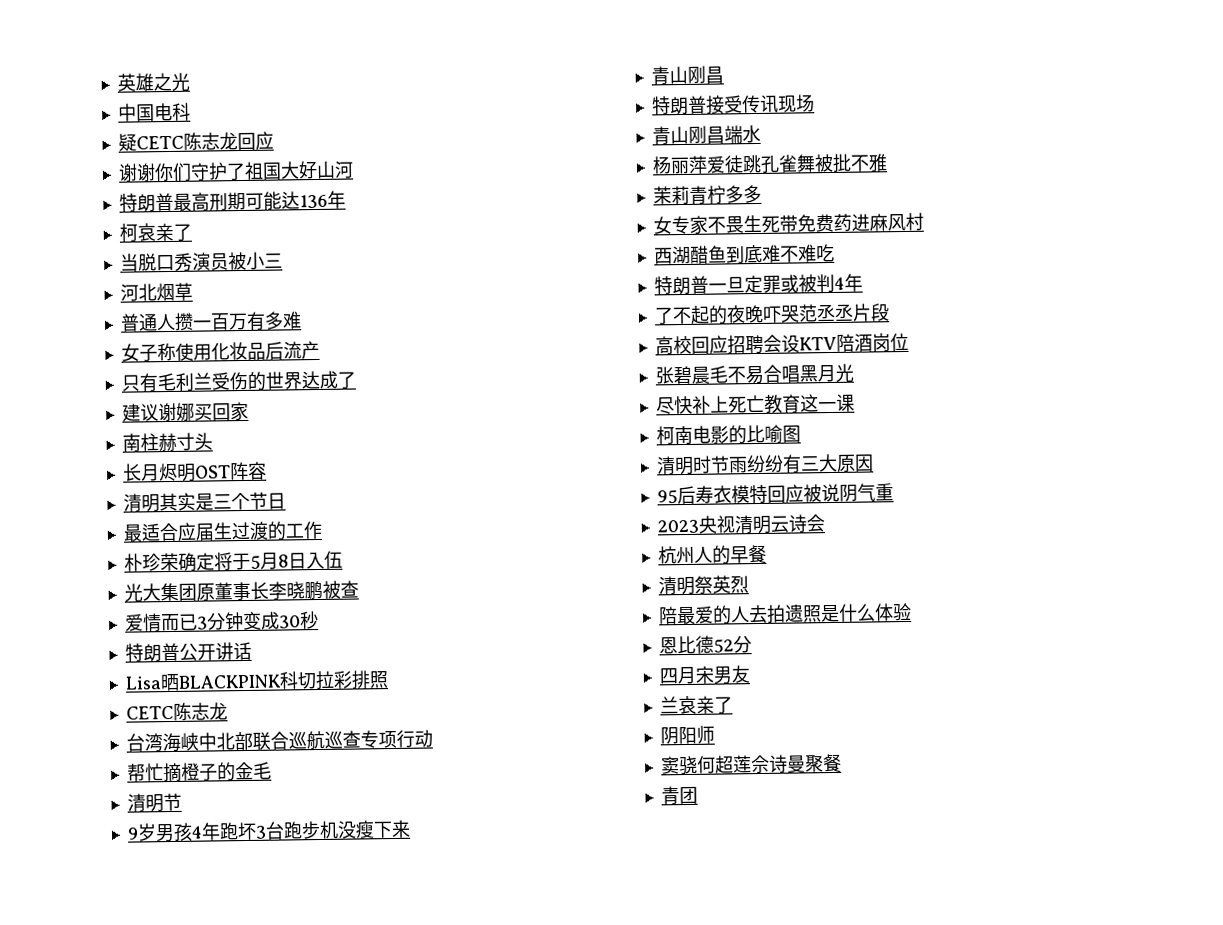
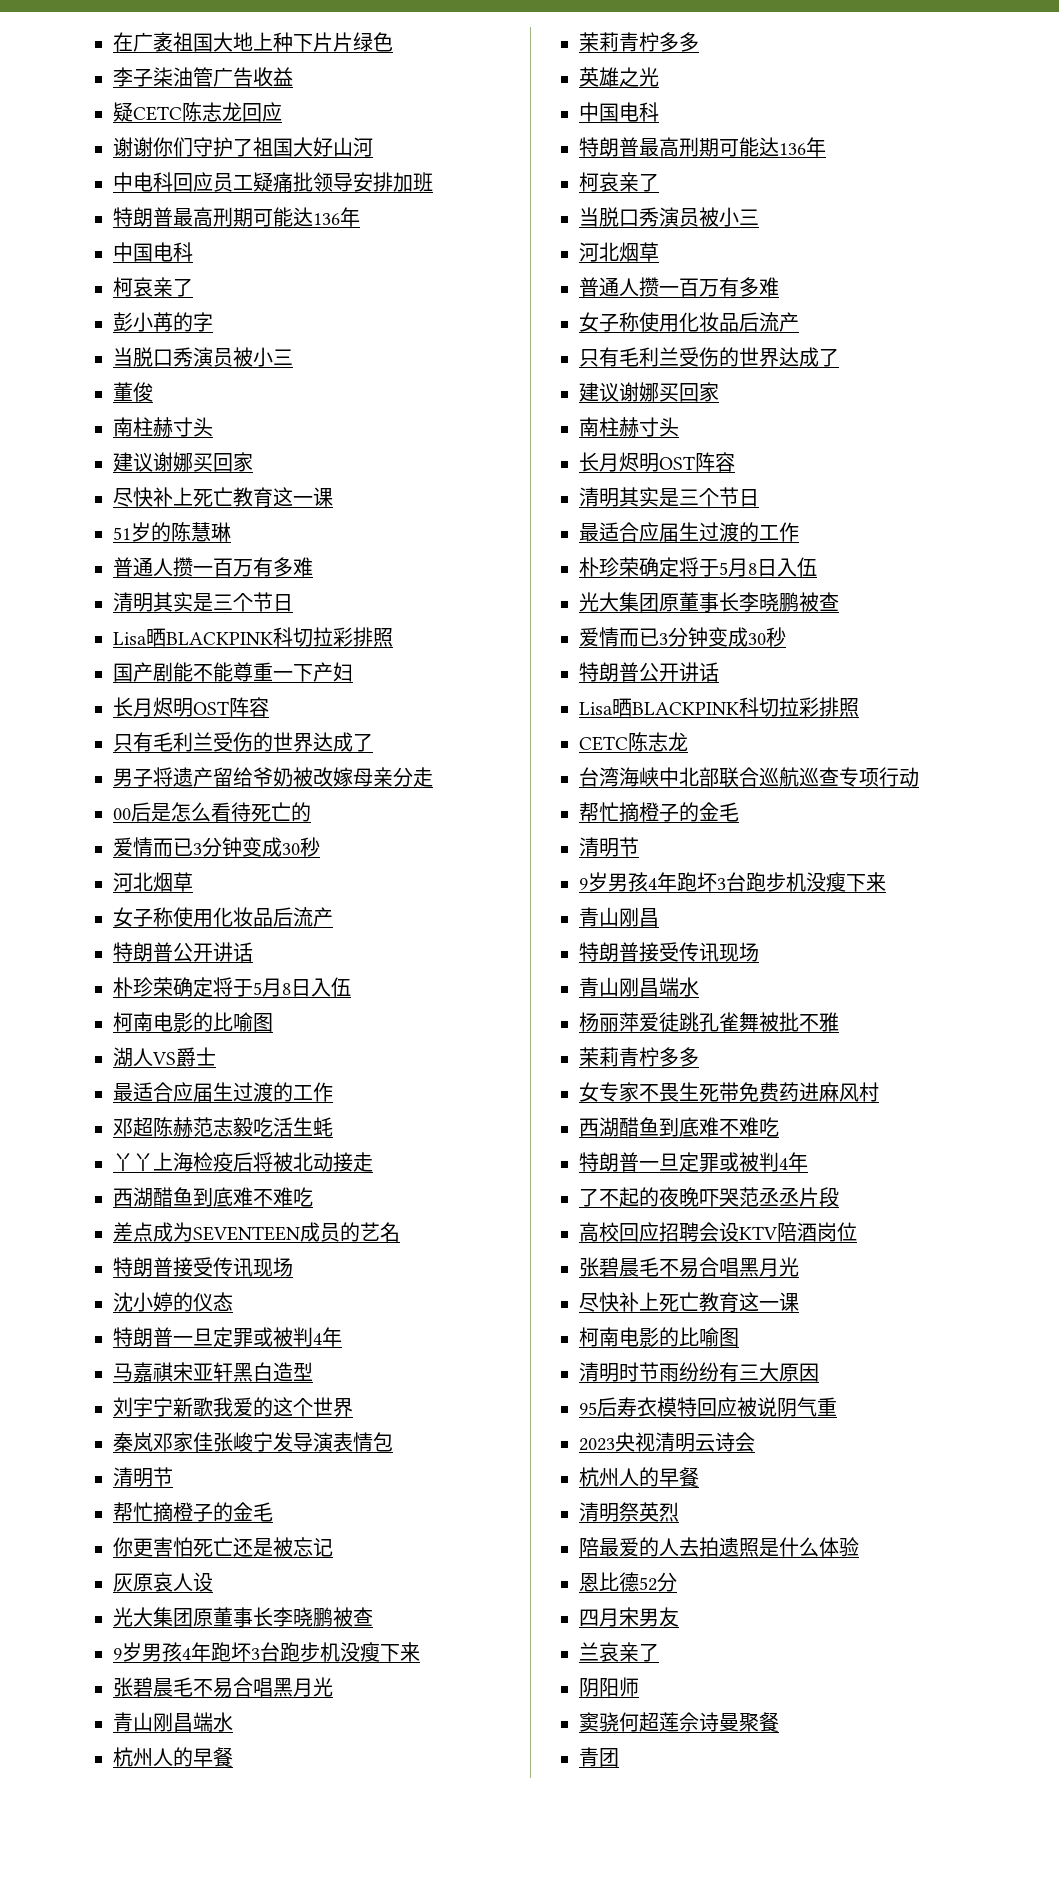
[116,72,190,92] [117,102,191,122] 英雄之光 // 中国电科 -> [113,32,393,52] [113,67,293,87] 在广袤祖国大地上种下片片绿色 // 李子柒油管广告收益
(354, 169) none -> [113,172,433,193] [113,207,360,227] [113,242,193,262] [113,277,193,297] [113,312,213,332] [113,347,293,367] [113,382,153,402] [113,417,213,437] [113,452,253,472] [113,487,333,507] [113,522,231,542] [113,557,313,577] [113,592,293,612] [113,627,393,647] [113,662,353,682] [113,697,269,717] [113,732,373,752] [113,767,433,787] [113,802,311,822] [113,837,320,857] [113,872,193,892] [113,907,333,927] [113,942,253,962] [113,977,351,997] [113,1012,273,1032] [113,1047,216,1067] [113,1082,333,1102] [113,1117,333,1137] [113,1152,373,1172] [113,1187,313,1207] [113,1222,400,1242] [113,1257,293,1277] [113,1292,233,1312] [113,1327,342,1347] [113,1362,313,1383] [113,1397,353,1417] [113,1432,393,1452] [113,1467,173,1487] [113,1502,273,1522] [113,1537,333,1557] [113,1572,213,1592] [113,1607,373,1627] [113,1642,420,1662] [113,1677,333,1698] [113,1712,233,1732] [113,1747,233,1767] [579,32,699,52] [579,67,659,87] [579,102,659,122] // 中电科回应员工疑痛批领导安排加班 // 特朗普最高刑期可能达136年 // 中国电科 // 柯哀亲了 // 彭小苒的字 // 当脱口秀演员被小三 // 董俊 // 南柱赫寸头 // 建议谢娜买回家 // 尽快补上死亡教育这一课 // 51岁的陈慧琳 // 普通人攒一百万有多难 // 清明其实是三个节日 // Lisa晒BLACKPINK科切拉彩排照 // 国产剧能不能尊重一下产妇 // 长月烬明OST阵容 // 只有毛利兰受伤的世界达成了 // 男子将遗产留给爷奶被改嫁母亲分走 // 00后是怎么看待死亡的 // 爱情而已3分钟变成30秒 // 河北烟草 // 女子称使用化妆品后流产 // 特朗普公开讲话 // 朴珍荣确定将于5月8日入伍 // 柯南电影的比喻图 // 湖人VS爵士 // 最适合应届生过渡的工作 // 邓超陈赫范志毅吃活生蚝 // 丫丫上海检疫后将被北动接走 // 西湖醋鱼到底难不难吃 // 差点成为SEVENTEEN成员的艺名 // 特朗普接受传讯现场 // 沈小婷的仪态 // 特朗普一旦定罪或被判4年 // 马嘉祺宋亚轩黑白造型 // 刘宇宁新歌我爱的这个世界 // 秦岚邓家佳张峻宁发导演表情包 // 清明节 // 帮忙摘橙子的金毛 // 你更害怕死亡还是被忘记 // 灰原哀人设 // 光大集团原董事长李晓鹏被查 // 9岁男孩4年跑坏3台跑步机没瘦下来 // 张碧晨毛不易合唱黑月光 // 青山刚昌端水 // 杭州人的早餐 // 茉莉青柠多多 // 英雄之光 // 中国电科

